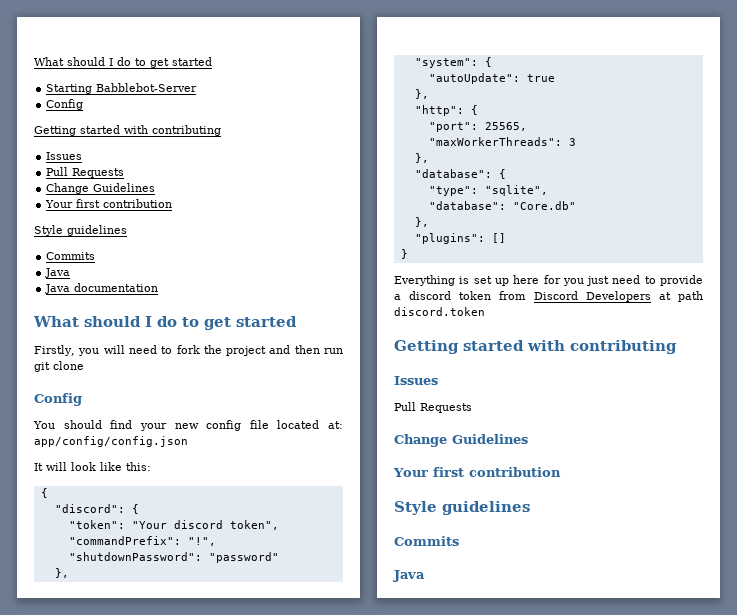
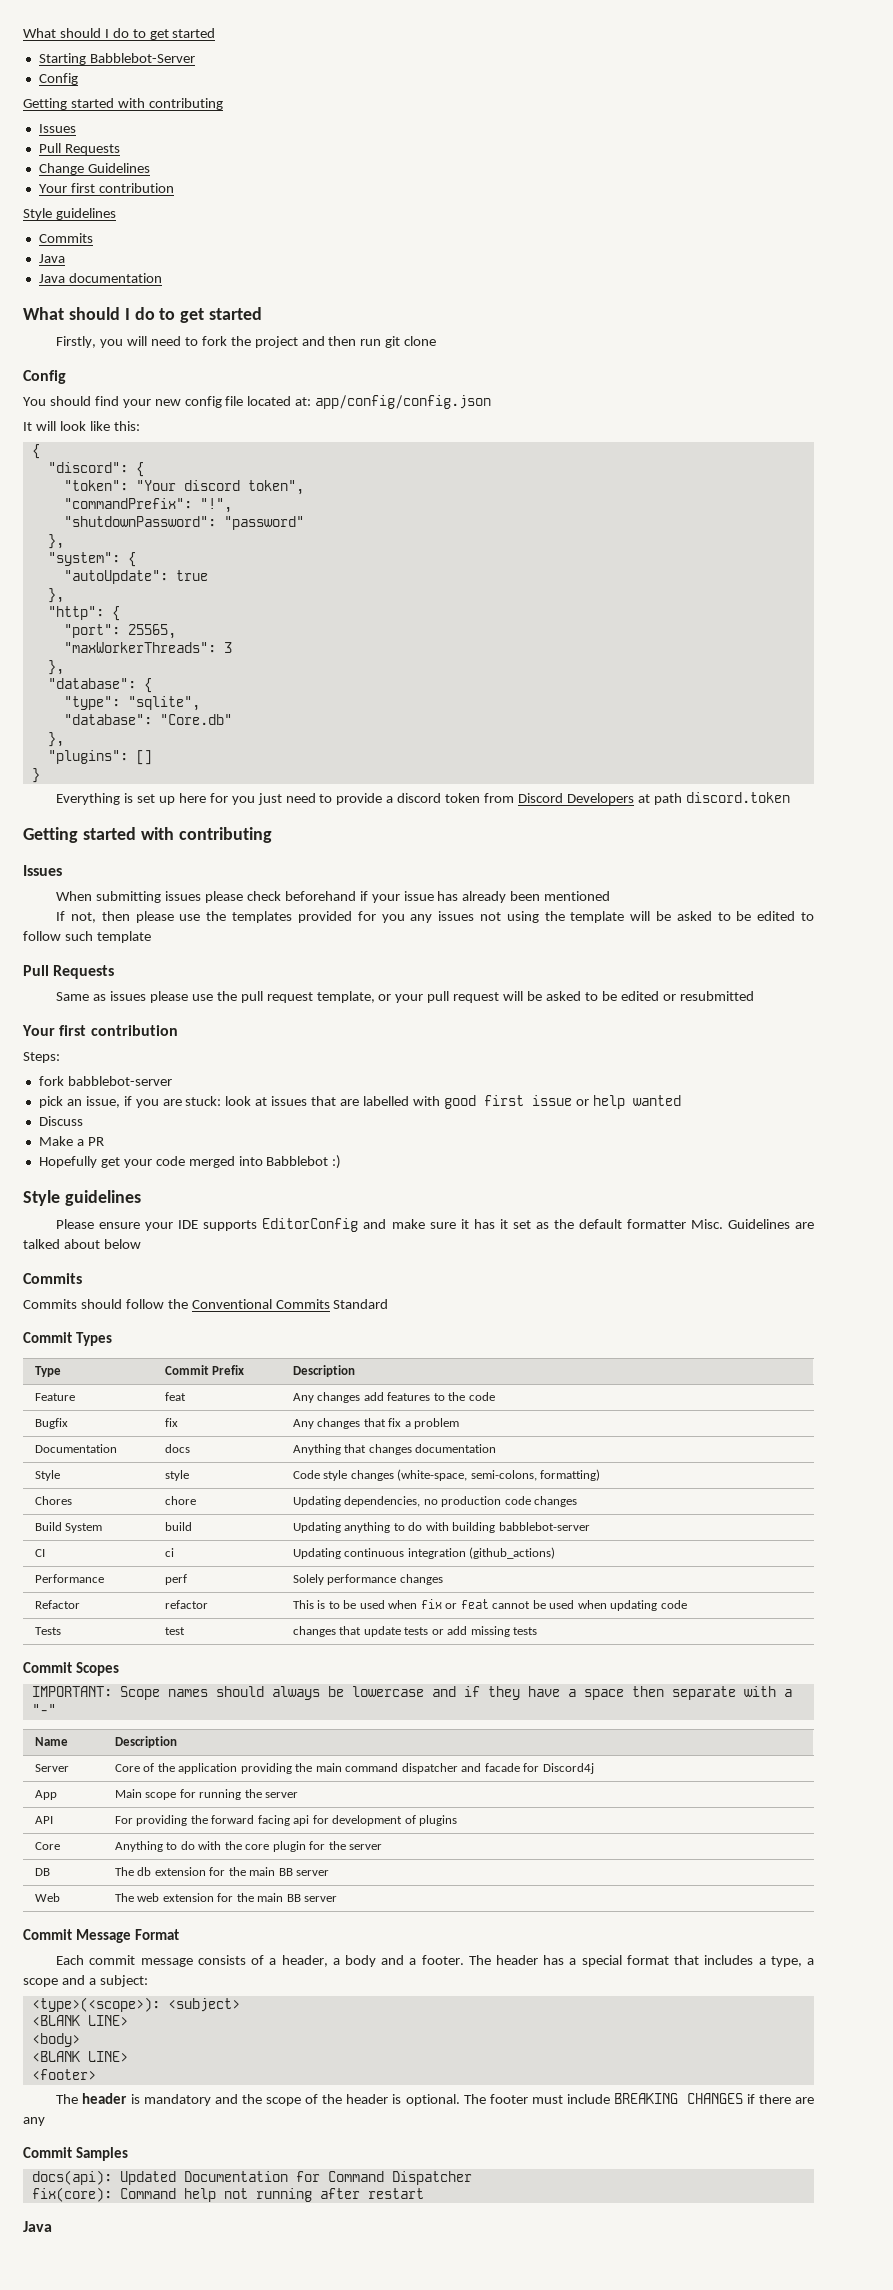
[394,402,472,413] [394,434,528,447] [393,467,561,477] [394,501,530,515] [394,536,459,546] Pull Requests // Change Guidelines // Your first contribution // Style guidelines // Commits -> [56,891,611,903] [56,911,815,923] [23,931,151,943] [23,965,115,979] [56,991,754,1003] [22,1025,178,1036] [23,1052,60,1063] [38,1076,172,1086] [38,1095,681,1109] [38,1116,83,1126] [38,1136,104,1146] [38,1155,342,1169] [23,1190,141,1206] [56,1218,815,1232] [23,1239,141,1249] [23,1273,82,1284] [23,1299,389,1309] [23,1332,112,1346] [34,1366,61,1377] [164,1365,245,1375] [292,1365,355,1377] [34,1393,75,1401] [164,1392,186,1401] [292,1392,495,1403] [34,1418,68,1429] [164,1418,178,1427] [292,1418,460,1429] [34,1444,117,1453] [164,1444,190,1453] [292,1444,497,1455] [34,1470,60,1481] [164,1470,189,1481] [292,1469,601,1481] [34,1496,72,1505] [164,1496,196,1505] [292,1496,578,1507] [34,1522,103,1533] [164,1522,192,1531] [292,1522,590,1533] [34,1549,45,1557] [164,1548,174,1557] [292,1547,556,1559] [34,1574,104,1583] [164,1574,187,1585] [292,1574,443,1585] [34,1600,80,1609] [164,1600,208,1609] [292,1599,687,1611] [34,1627,61,1635] [164,1627,185,1635] [292,1626,538,1637] [23,1662,119,1676] [31,1686,792,1700] [31,1704,56,1715] [34,1737,68,1746] [114,1736,177,1748] [34,1764,69,1772] [114,1763,594,1774] [34,1790,57,1800] [114,1789,299,1800] [34,1816,53,1824] [114,1815,458,1826] [34,1842,60,1850] [114,1841,383,1852] [34,1868,50,1876] [114,1867,330,1876] [34,1893,60,1902] [114,1893,338,1902] [23,1929,179,1943] [56,1955,815,1967] [23,1975,148,1987] [31,1997,240,2012] [31,2015,128,2026] [31,2033,80,2047] [31,2051,128,2062] [31,2069,96,2080] [56,2093,814,2106] [23,2117,45,2126] [23,2147,128,2161] [31,2170,472,2185] [31,2187,424,2202] When submitting issues please check beforehand if your issue has already been mentioned // If not, then please use the templates provided for you any issues not using the template will be asked to be edited to follow such template // Pull Requests // Same as issues please use the pull request template, or your pull request will be asked to be edited or resubmitted // Your first contribution // Steps: // fork babblebot-server // pick an issue, if you are stuck: look at issues that are labelled with good first issue or help wanted // Discuss // Make a PR // Hopefully get your code merged into Babblebot :) // Style guidelines // Please ensure your IDE supports EditorConfig and make sure it has it set as the default formatter Misc. Guidelines are talked about below // Commits // Commits should follow the Conventional Commits Standard // Commit Types // Type | Commit Prefix | Description // Feature | feat | Any changes add features to the code // Bugfix | fix | Any changes that fix a problem // Documentation | docs | Anything that changes documentation // Style | style | Code style changes (white-space, semi-colons, formatting) // Chores | chore | Updating dependencies, no production code changes // Build System | build | Updating anything to do with building babblebot-server // CI | ci | Updating continuous integration (github_actions) // Performance | perf | Solely performance changes // Refactor | refactor | This is to be used when fix or feat cannot be used when updating code // Tests | test | changes that update tests or add missing tests // Commit Scopes // IMPORTANT: Scope names should always be lowercase and if they have a space then separate with a "-" // Name | Description // Server | Core of the application providing the main command dispatcher and facade for Discord4j // App | Main scope for running the server // API | For providing the forward facing api for development of plugins // Core | Anything to do with the core plugin for the server // DB | The db extension for the main BB server // Web | The web extension for the main BB server // Commit Message Format // Each commit message consists of a header, a body and a footer. The header has a special format that includes a type, a scope and a subject: // <type>(<scope>): <subject> // <BLANK LINE> // <body> // <BLANK LINE> // <footer> // The header is mandatory and the scope of the header is optional. The footer must include BREAKING CHANGES if there are any // Commit Samples // docs(api): Updated Documentation for Command Dispatcher // fix(core): Command help not running after restart

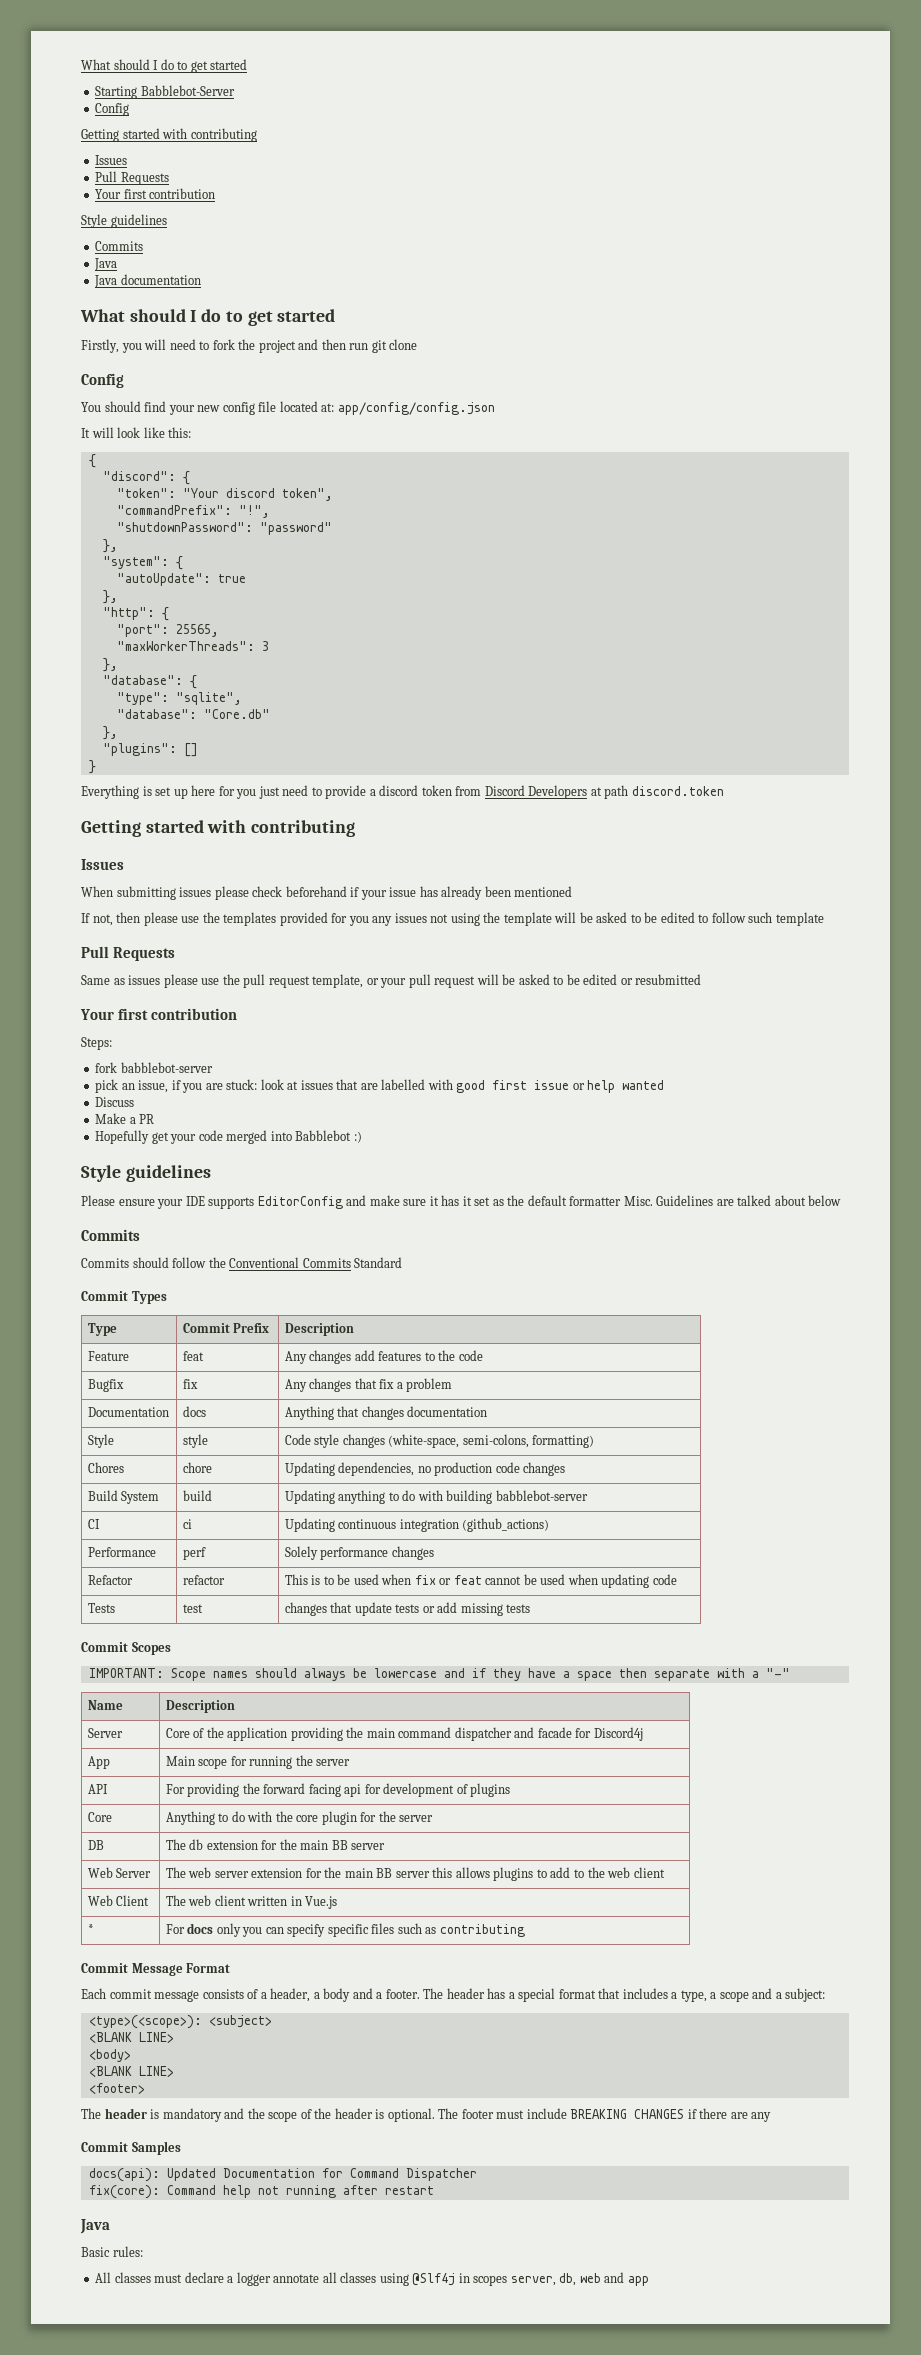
[38,163,150,175] // Change Guidelines -> (169, 178) none
[114,1893,338,1902] | The web extension for the main BB server -> [116,1868,152,1878] [165,1867,665,1881] [87,1895,150,1906] [165,1895,338,1909] [87,1924,94,1934] [165,1923,525,1937] Server | The web server extension for the main BB server this allows plugins to add to the web client // Web Client | The web client written in Vue.js // * | For docs only you can specify specific files such as contributing
(52, 2226) none -> [81,2246,143,2257] [95,2272,649,2286] // Basic rules: // All classes must declare a logger annotate all classes using @Slf4j in scopes server, db, web and app

